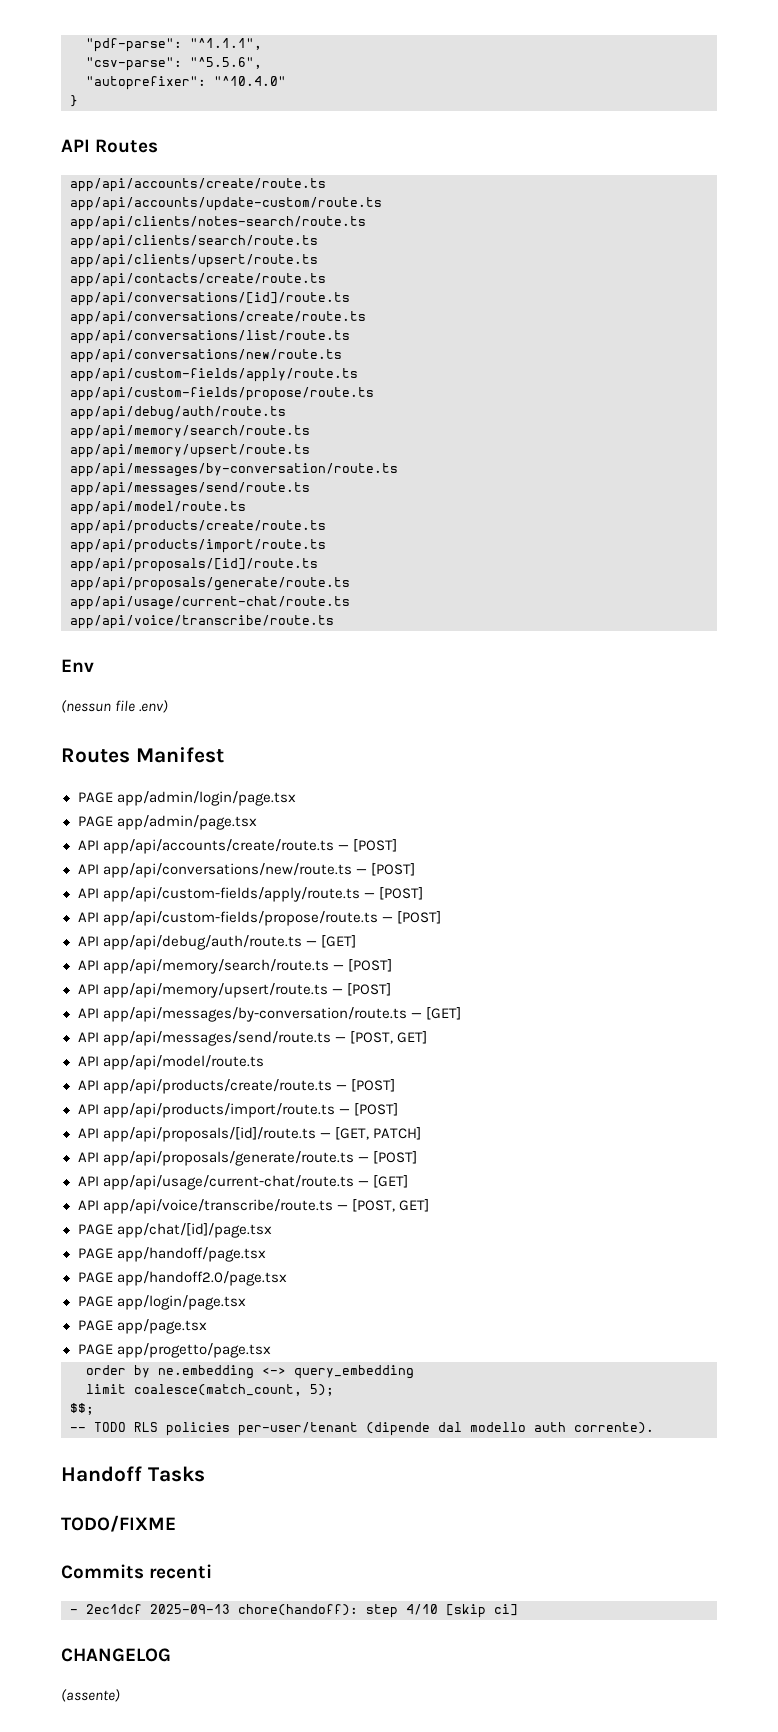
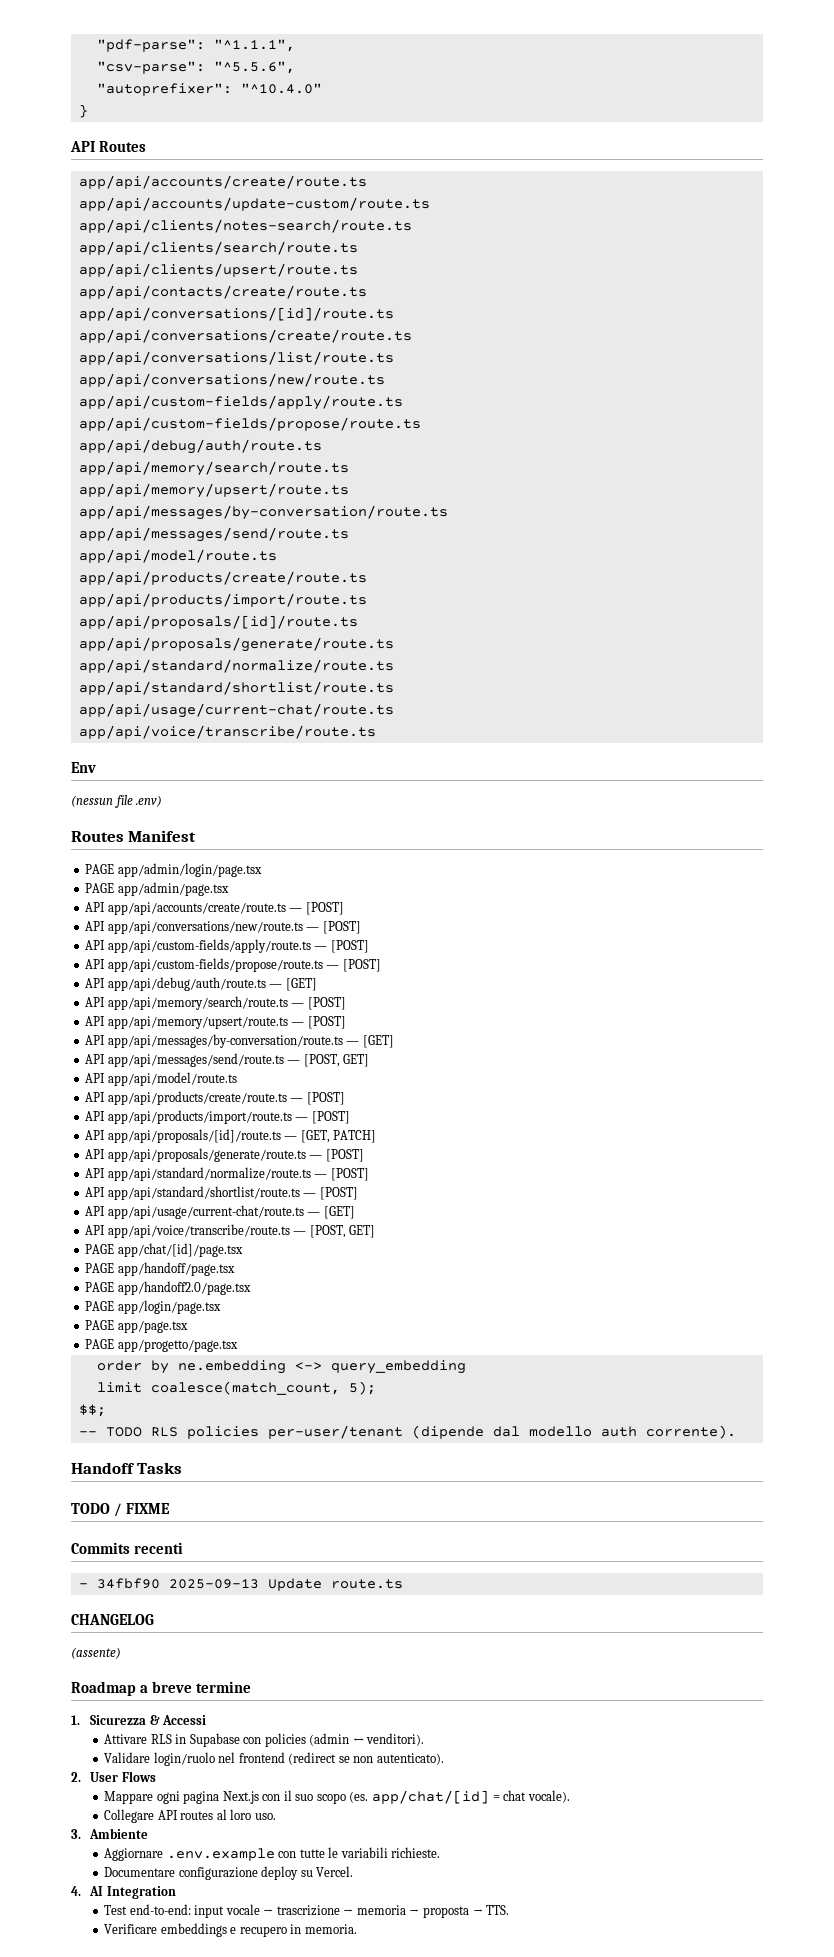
(350, 584) none -> [78,659,394,673] [78,681,394,695] // app/api/standard/normalize/route.ts // app/api/standard/shortlist/route.ts
(417, 1157) none -> [85,1167,369,1181] [85,1186,358,1200] // API app/api/standard/normalize/route.ts — [POST] // API app/api/standard/shortlist/route.ts — [POST]
[61,1515,176,1532] TODO/FIXME -> [71,1503,171,1517] TODO / FIXME
[86,1604,518,1618] [61,1648,171,1662] [61,1689,120,1702] 2ec1dcf 2025-09-13 chore(handoff): step 4/10 [skip ci] // CHANGELOG // (assente) -> [96,1578,403,1591] [71,1614,154,1625] [71,1647,121,1659] [71,1681,252,1696] [71,1715,207,1725] [104,1733,425,1747] [104,1752,444,1766] [71,1771,156,1782] [104,1790,570,1804] [104,1809,276,1823] [71,1828,149,1839] [104,1847,441,1861] [104,1866,354,1880] [71,1886,176,1899] [104,1904,510,1918] [104,1923,357,1937] 34fbf90 2025-09-13 Update route.ts // CHANGELOG // (assente) // Roadmap a breve termine // 1. Sicurezza & Accessi // Attivare RLS in Supabase con policies (admin ↔ venditori). // Validare login/ruolo nel frontend (redirect se non autenticato). // 2. User Flows // Mappare ogni pagina Next.js con il suo scopo (es. app/chat/[id] = chat vocale). // Collegare API routes al loro uso. // 3. Ambiente // Aggiornare .env.example con tutte le variabili richieste. // Documentare configurazione deploy su Vercel. // 4. AI Integration // Test end-to-end: input vocale → trascrizione → memoria → proposta → TTS. // Verificare embeddings e recupero in memoria.

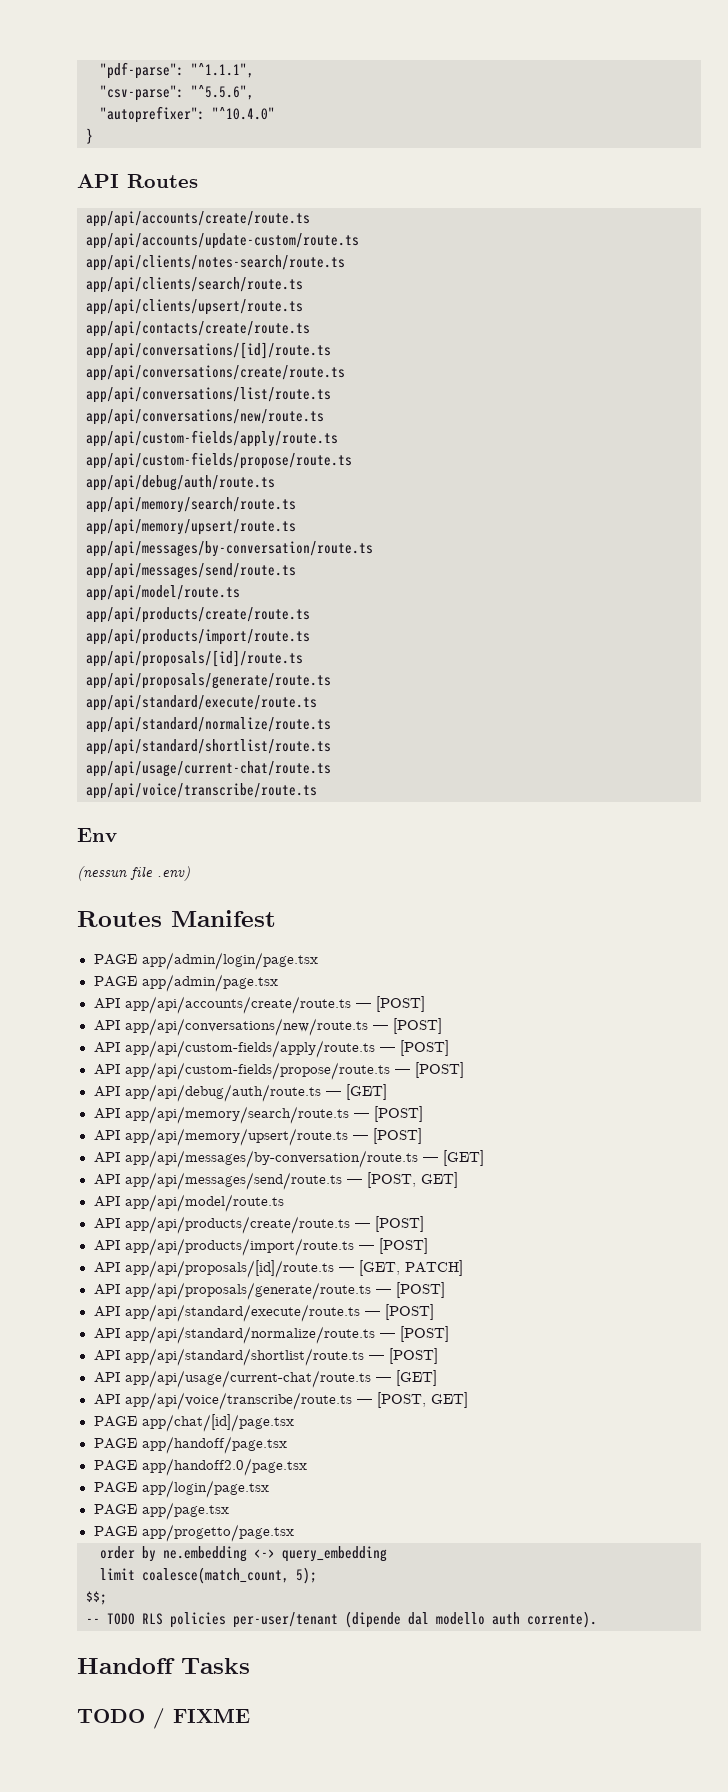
(394, 644) none -> [86,695,317,711] // app/api/standard/execute/route.ts
(364, 1155) none -> [93,1304,434,1322] // API app/api/standard/execute/route.ts — [POST]
[71,1542,184,1554] [78,1578,403,1591] [71,1614,154,1625] [71,1647,121,1659] [71,1681,252,1696] [71,1715,207,1725] [104,1733,425,1747] [104,1752,444,1766] [71,1771,156,1782] [104,1790,570,1804] [104,1809,276,1823] [71,1828,149,1839] [104,1847,441,1861] [104,1866,354,1880] [71,1886,176,1899] [104,1904,510,1918] [104,1923,357,1937] // Commits recenti // - 34fbf90 2025-09-13 Update route.ts // CHANGELOG // (assente) // Roadmap a breve termine // 1. Sicurezza & Accessi // Attivare RLS in Supabase con policies (admin ↔ venditori). // Validare login/ruolo nel frontend (redirect se non autenticato). // 2. User Flows // Mappare ogni pagina Next.js con il suo scopo (es. app/chat/[id] = chat vocale). // Collegare API routes al loro uso. // 3. Ambiente // Aggiornare .env.example con tutte le variabili richieste. // Documentare configurazione deploy su Vercel. // 4. AI Integration // Test end-to-end: input vocale → trascrizione → memoria → proposta → TTS. // Verificare embeddings e recupero in memoria. -> (250, 1715) none

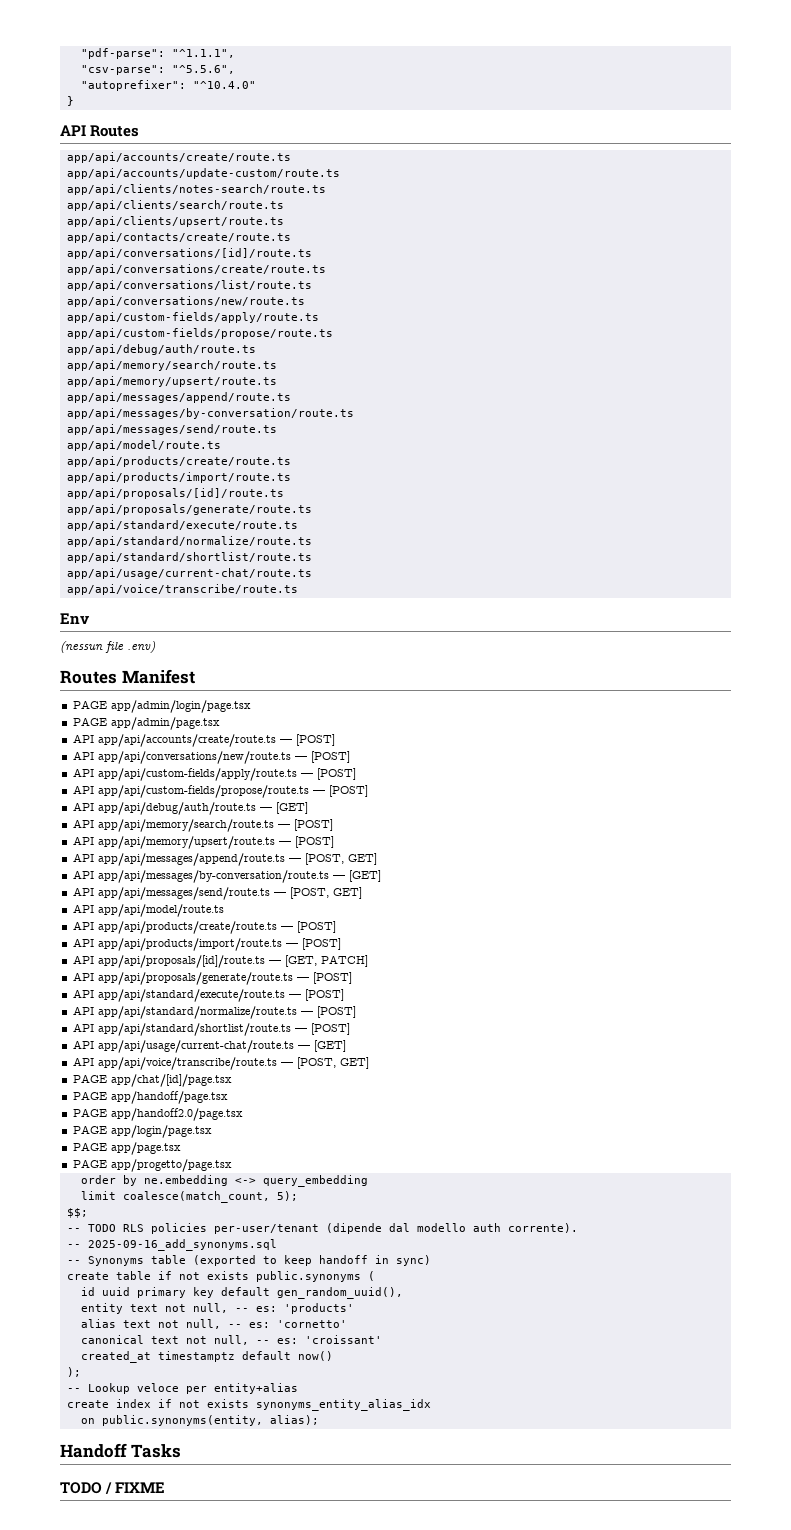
(296, 527) none -> [66,392,291,403] // app/api/messages/append/route.ts
(422, 1136) none -> [72,853,377,866] // API app/api/messages/append/route.ts — [POST, GET]
(597, 1619) none -> [66,1239,277,1251] [66,1255,431,1266] [66,1271,375,1282] [80,1287,403,1299] [80,1303,354,1314] [80,1319,347,1329] [80,1335,382,1345] [80,1351,333,1363] [66,1367,81,1377] [66,1383,298,1394] [66,1399,431,1411] [80,1415,319,1426] // -- 2025-09-16_add_synonyms.sql // -- Synonyms table (exported to keep handoff in sync) // create table if not exists public.synonyms ( // id uuid primary key default gen_random_uuid(), // entity text not null, -- es: 'products' // alias text not null, -- es: 'cornetto' // canonical text not null, -- es: 'croissant' // created_at timestamptz default now() // ); // -- Lookup veloce per entity+alias // create index if not exists synonyms_entity_alias_idx // on public.synonyms(entity, alias);

